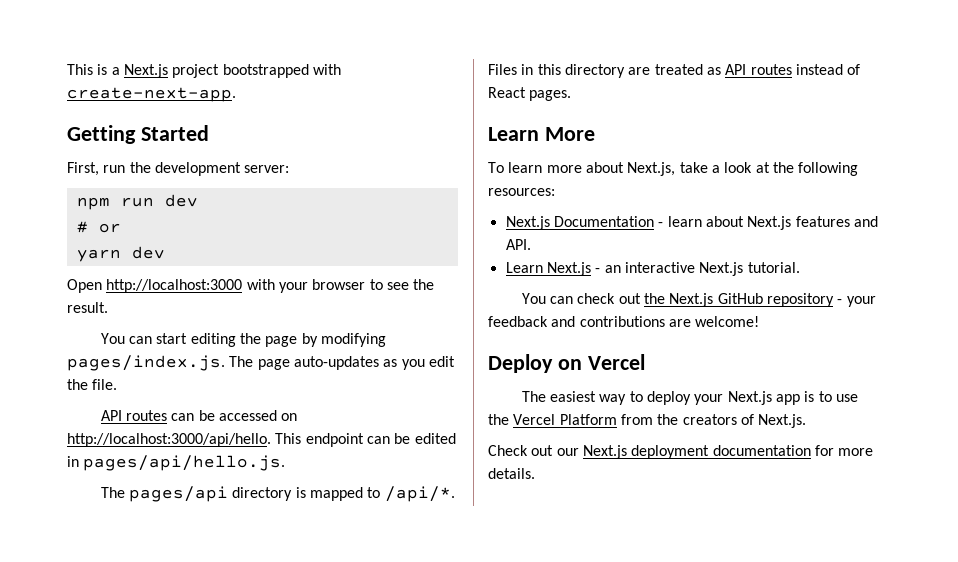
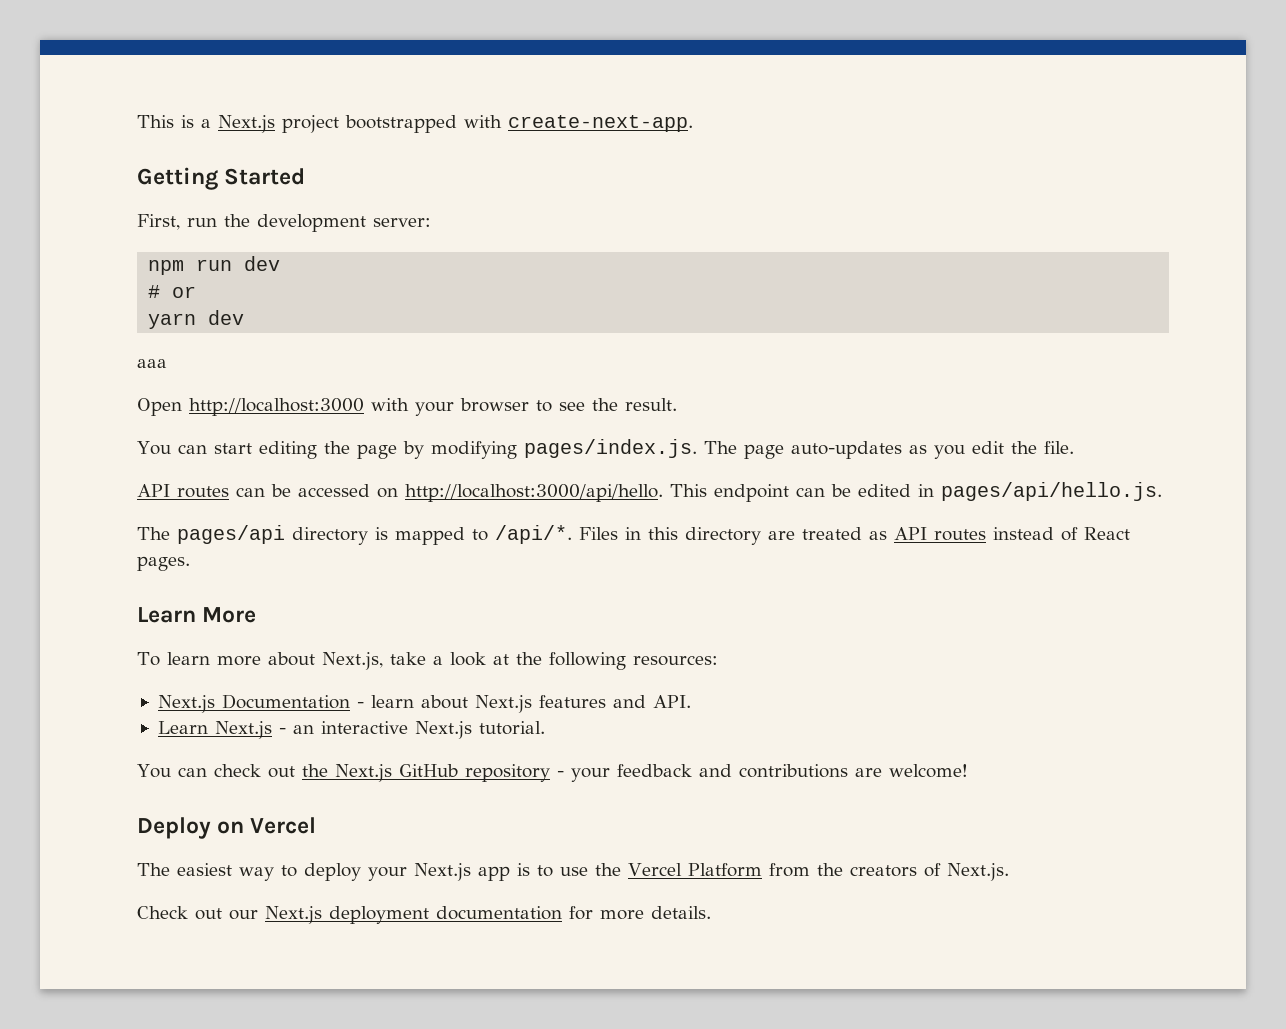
(165, 252) none -> [137,359,167,368] // aaa

